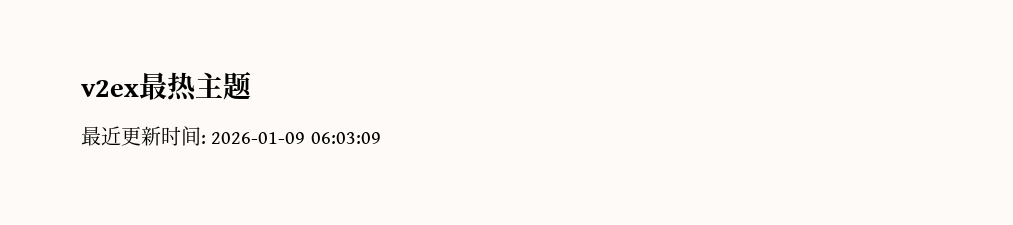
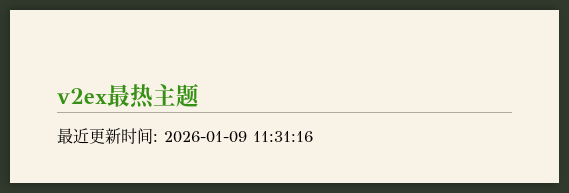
[310,132,381,144] 06:03:09 -> [253,131,313,142] 11:31:16

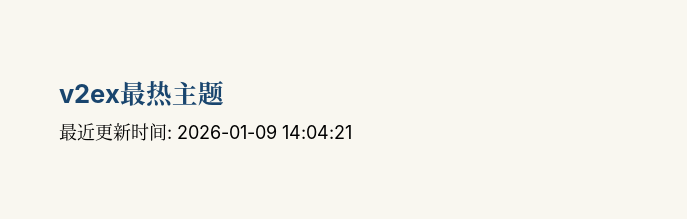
[253,131,313,142] 11:31:16 -> [282,125,352,139] 14:04:21

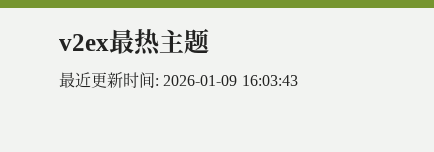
[282,125,352,139] 14:04:21 -> [241,75,298,86] 16:03:43

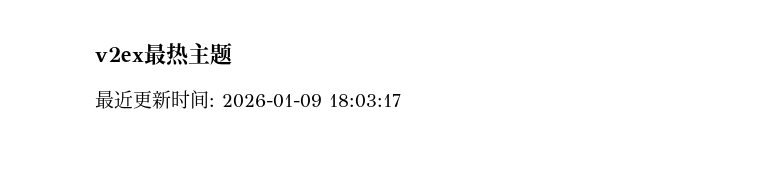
[241,75,298,86] 16:03:43 -> [329,94,401,108] 18:03:17

